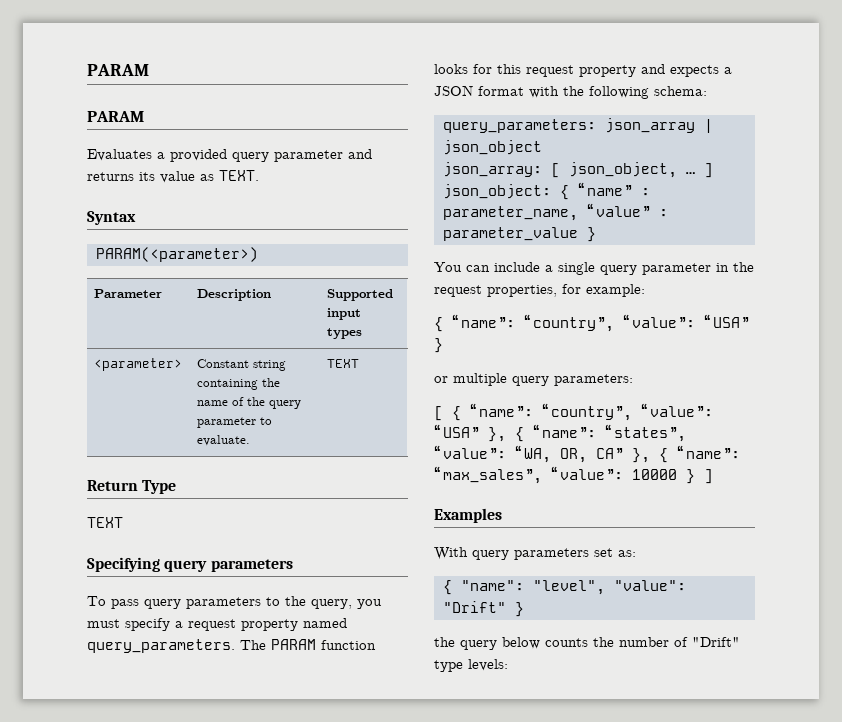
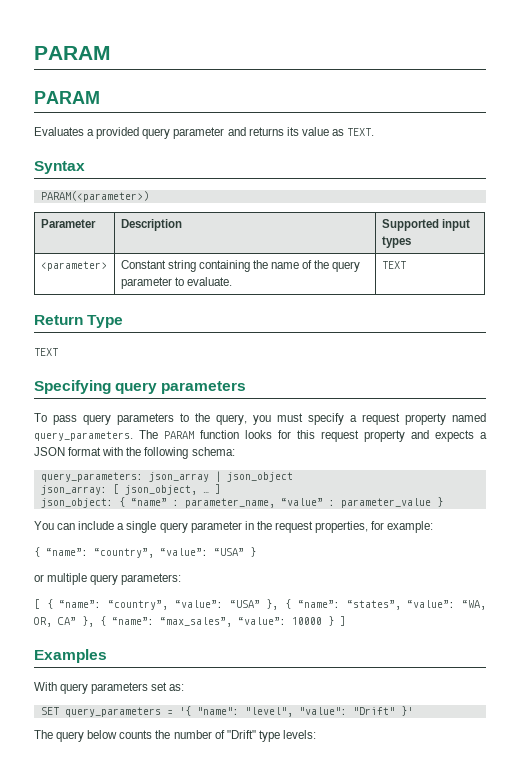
[442,580,452,595] { -> [40,706,191,717] SET query_parameters = '{
[514,602,524,617] [434,637,455,647] } // the -> [400,706,413,716] [34,730,53,739] }' // The

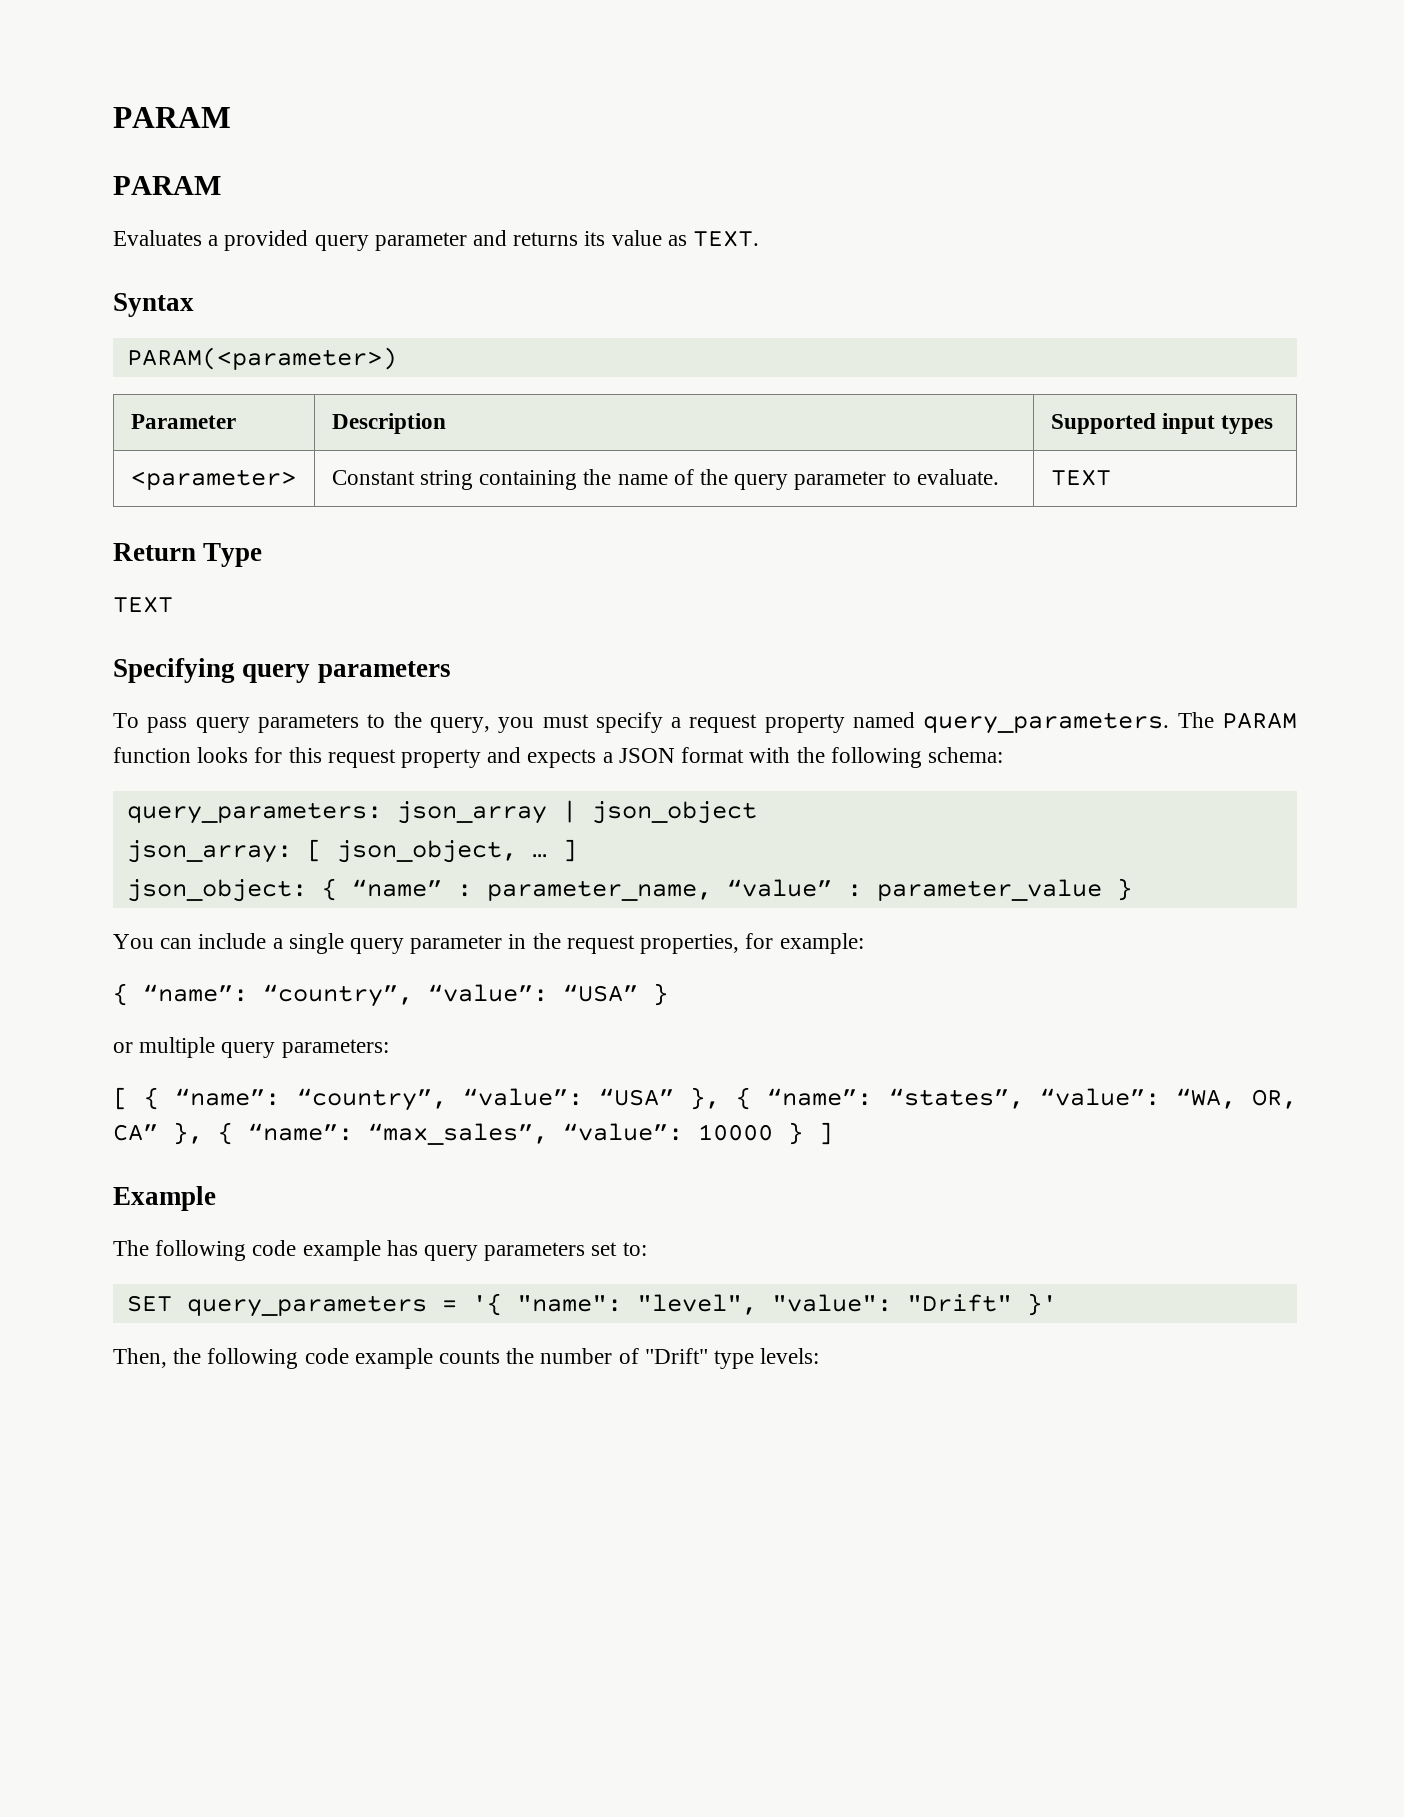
[34,649,107,663] [34,682,57,691] Examples // With -> [113,1186,216,1211] [113,1240,418,1261] Example // The following code example has
[169,684,185,691] as: -> [622,1242,647,1256] to:
[34,730,118,742] The query below -> [113,1348,433,1369] Then, the following code example

